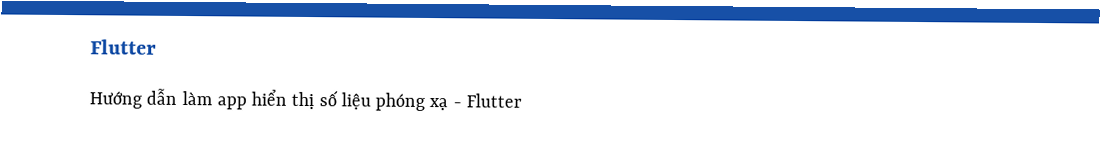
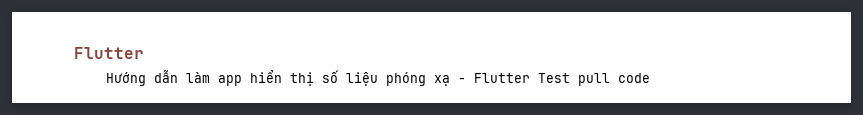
(522, 100) none -> [538,73,651,86] Test pull code

